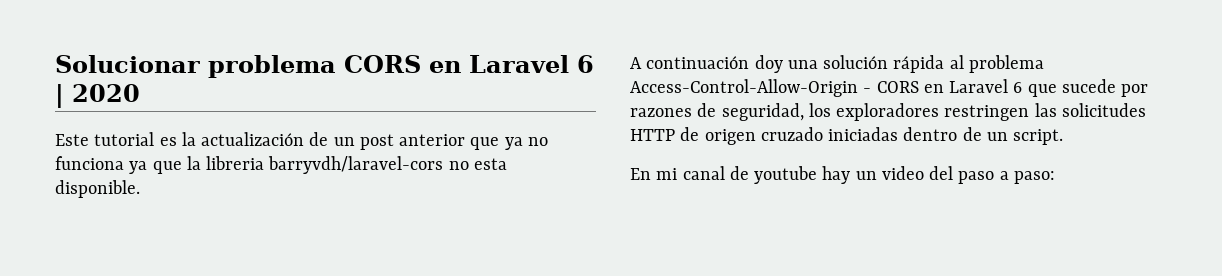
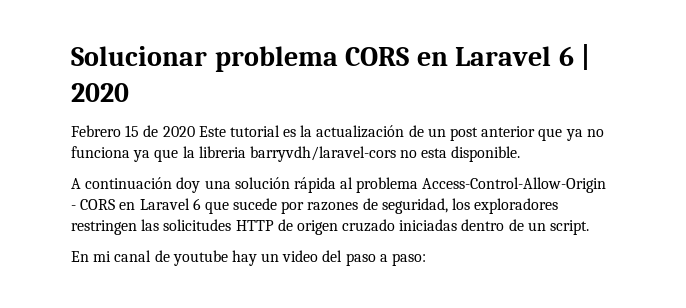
(140, 93) none -> [71,125,195,137] Febrero 15 de 2020

